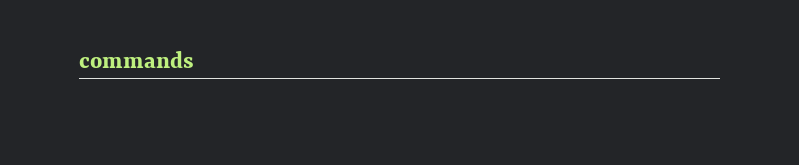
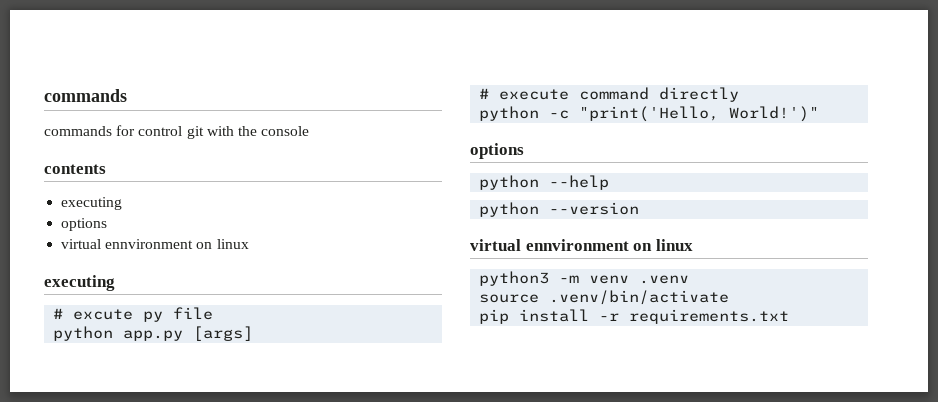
[79,51,194,68] commands -> [44,89,127,102] [44,125,310,139] [44,164,106,174] [61,197,123,210] [61,218,108,231] [61,239,249,249] [44,275,115,291] [53,307,214,322] [53,326,254,341] [479,87,740,102] [479,106,820,122] [470,143,524,159] [479,175,610,190] [479,202,640,217] [470,239,693,251] [479,271,690,286] [479,290,730,305] [479,309,790,324] commands // commands for control git with the console // contents // executing // options // virtual ennvironment on linux // executing // # excute py file // python app.py [args] // # execute command directly // python -c "print('Hello, World!')" // options // python --help // python --version // virtual ennvironment on linux // python3 -m venv .venv // source .venv/bin/activate // pip install -r requirements.txt

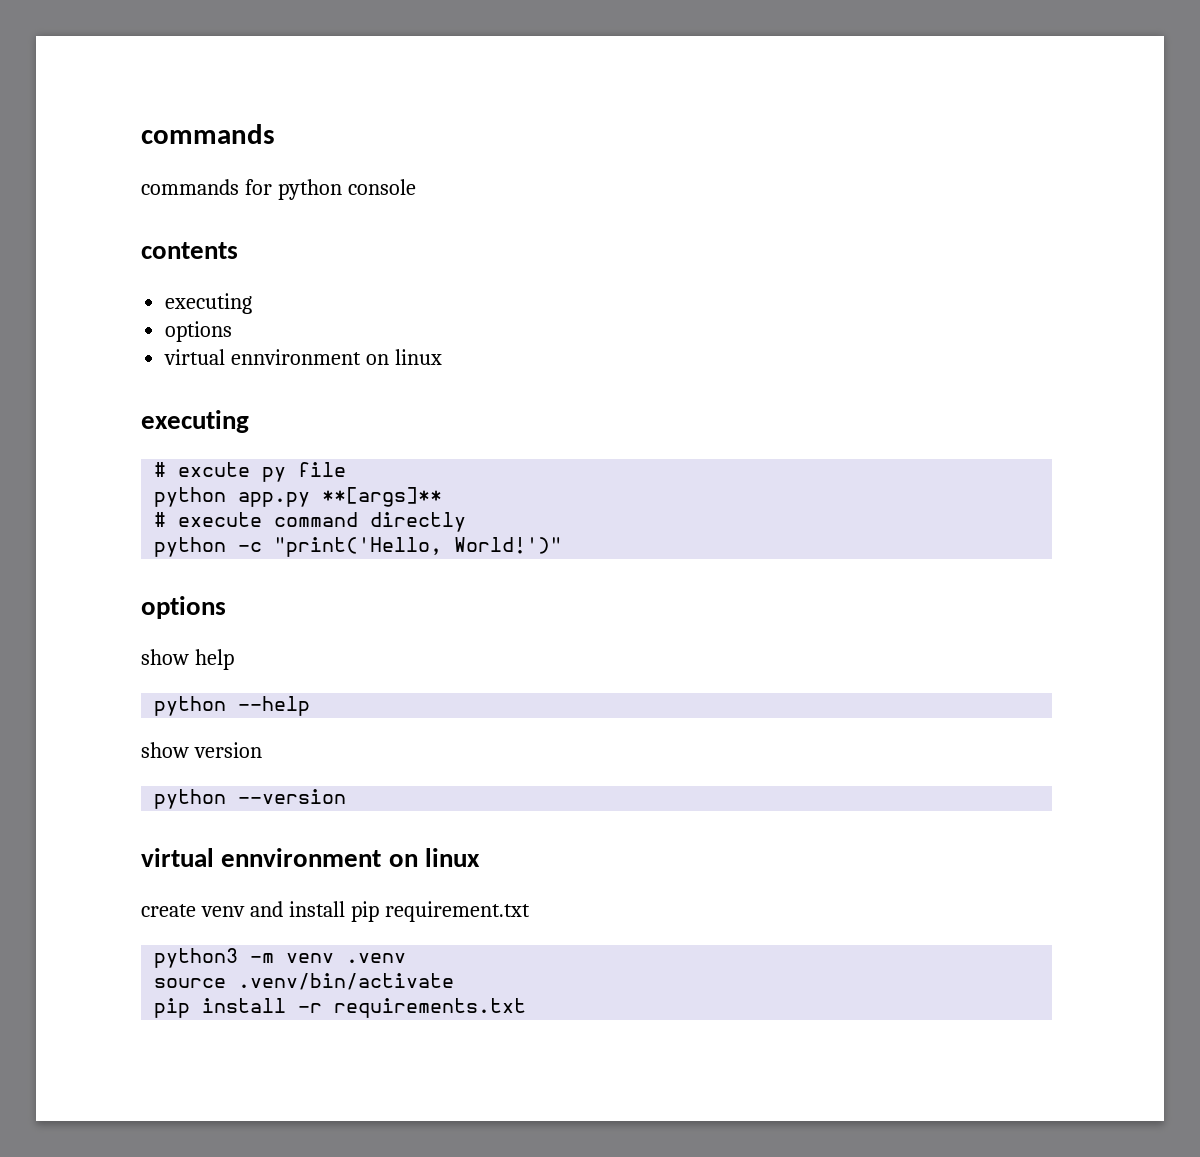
[138,126,257,139] control git with the -> [277,179,342,200] python
[193,326,254,341] [args] -> [322,487,443,507] **[args]**
(524, 151) none -> [141,649,234,670] // show help
(610, 182) none -> [141,742,262,758] // show version
(693, 245) none -> [141,901,530,922] // create venv and install pip requirement.txt

